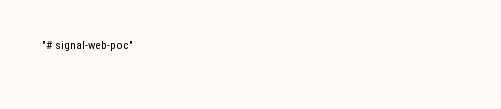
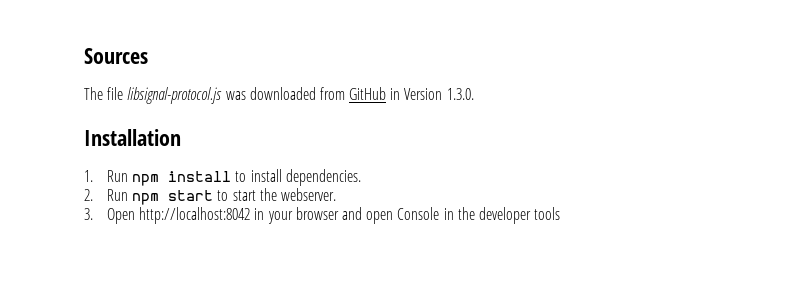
[42,41,134,51] "# signal-web-poc" -> [84,48,148,64] [84,87,474,104] [84,129,181,146] [84,169,361,186] [84,188,337,205] [84,207,561,224] Sources // The file libsignal-protocol.js was downloaded from GitHub in Version 1.3.0. // Installation // 1. Run npm install to install dependencies. // 2. Run npm start to start the webserver. // 3. Open http://localhost:8042 in your browser and open Console in the developer tools

